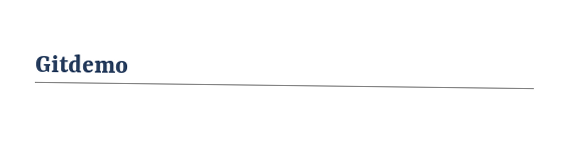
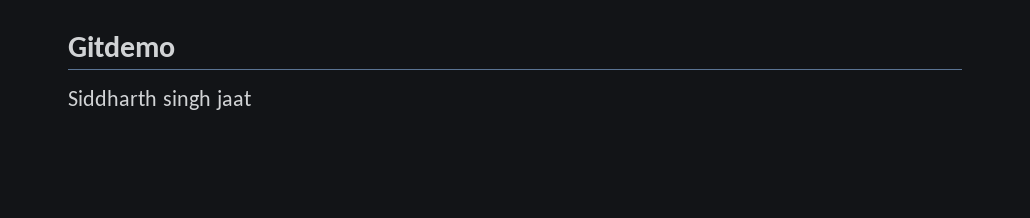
(129, 63) none -> [68,90,251,110] // Siddharth singh jaat

